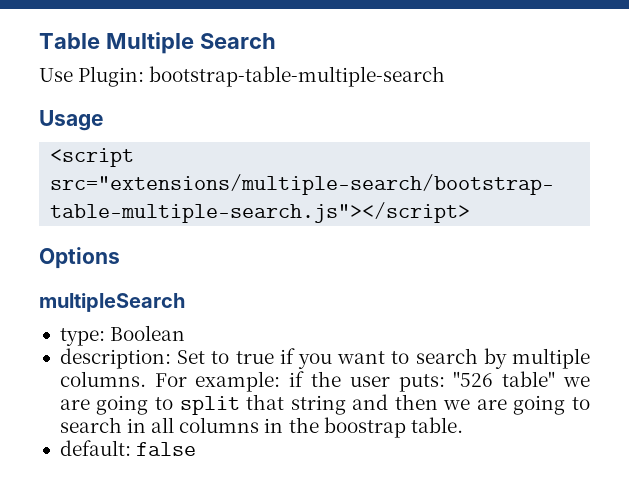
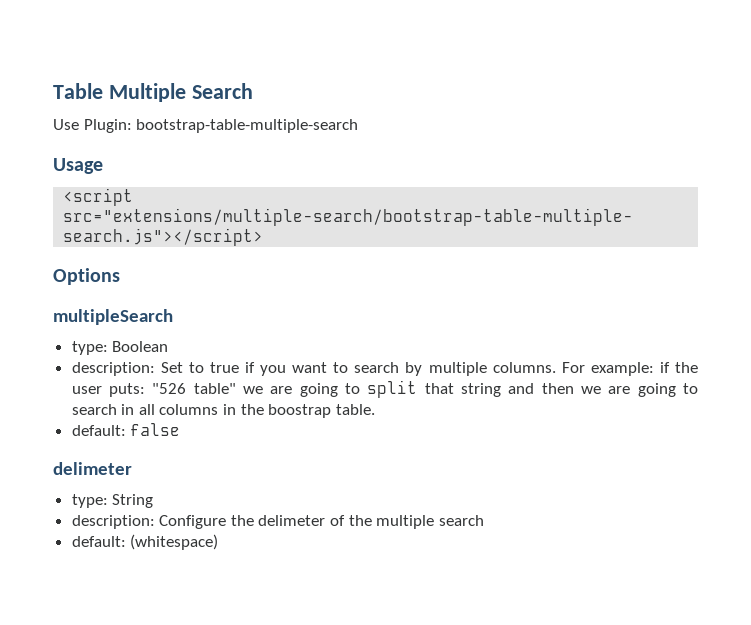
(197, 449) none -> [53,462,132,475] [71,494,154,508] [71,515,484,529] [71,534,219,550] // delimeter // type: String // description: Configure the delimeter of the multiple search // default: (whitespace)

